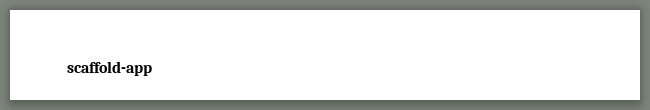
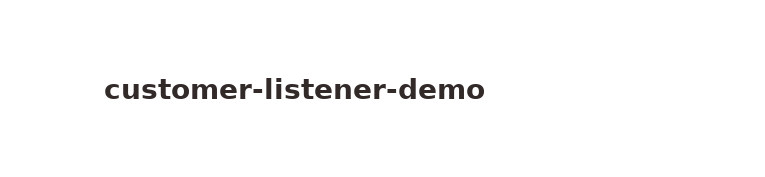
[67,61,152,76] scaffold-app -> [104,78,485,99] customer-listener-demo

